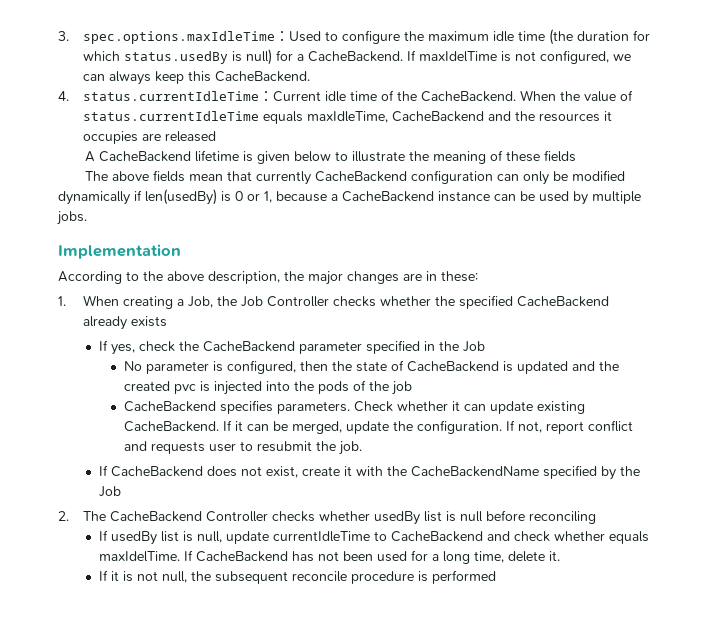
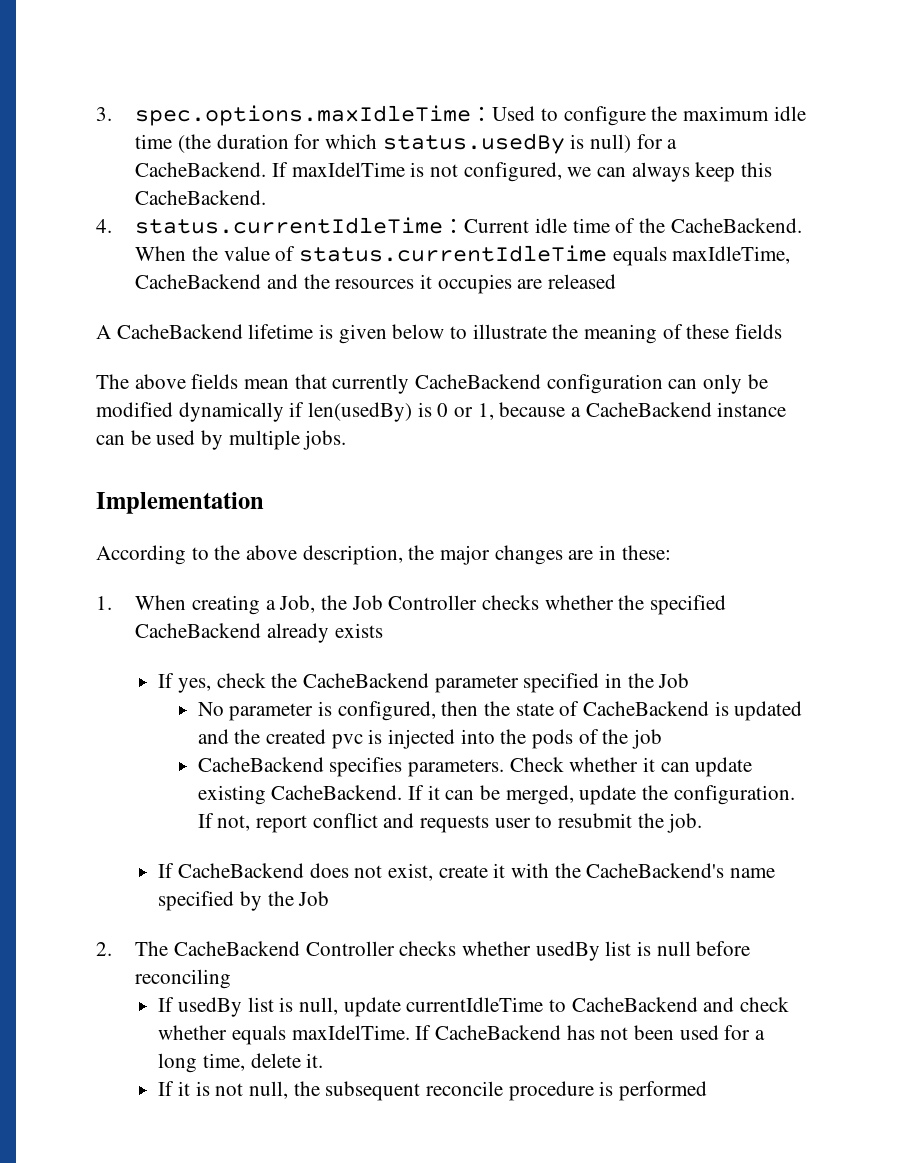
[410,466,539,477] CacheBackendName -> [586,863,776,878] CacheBackend's name

